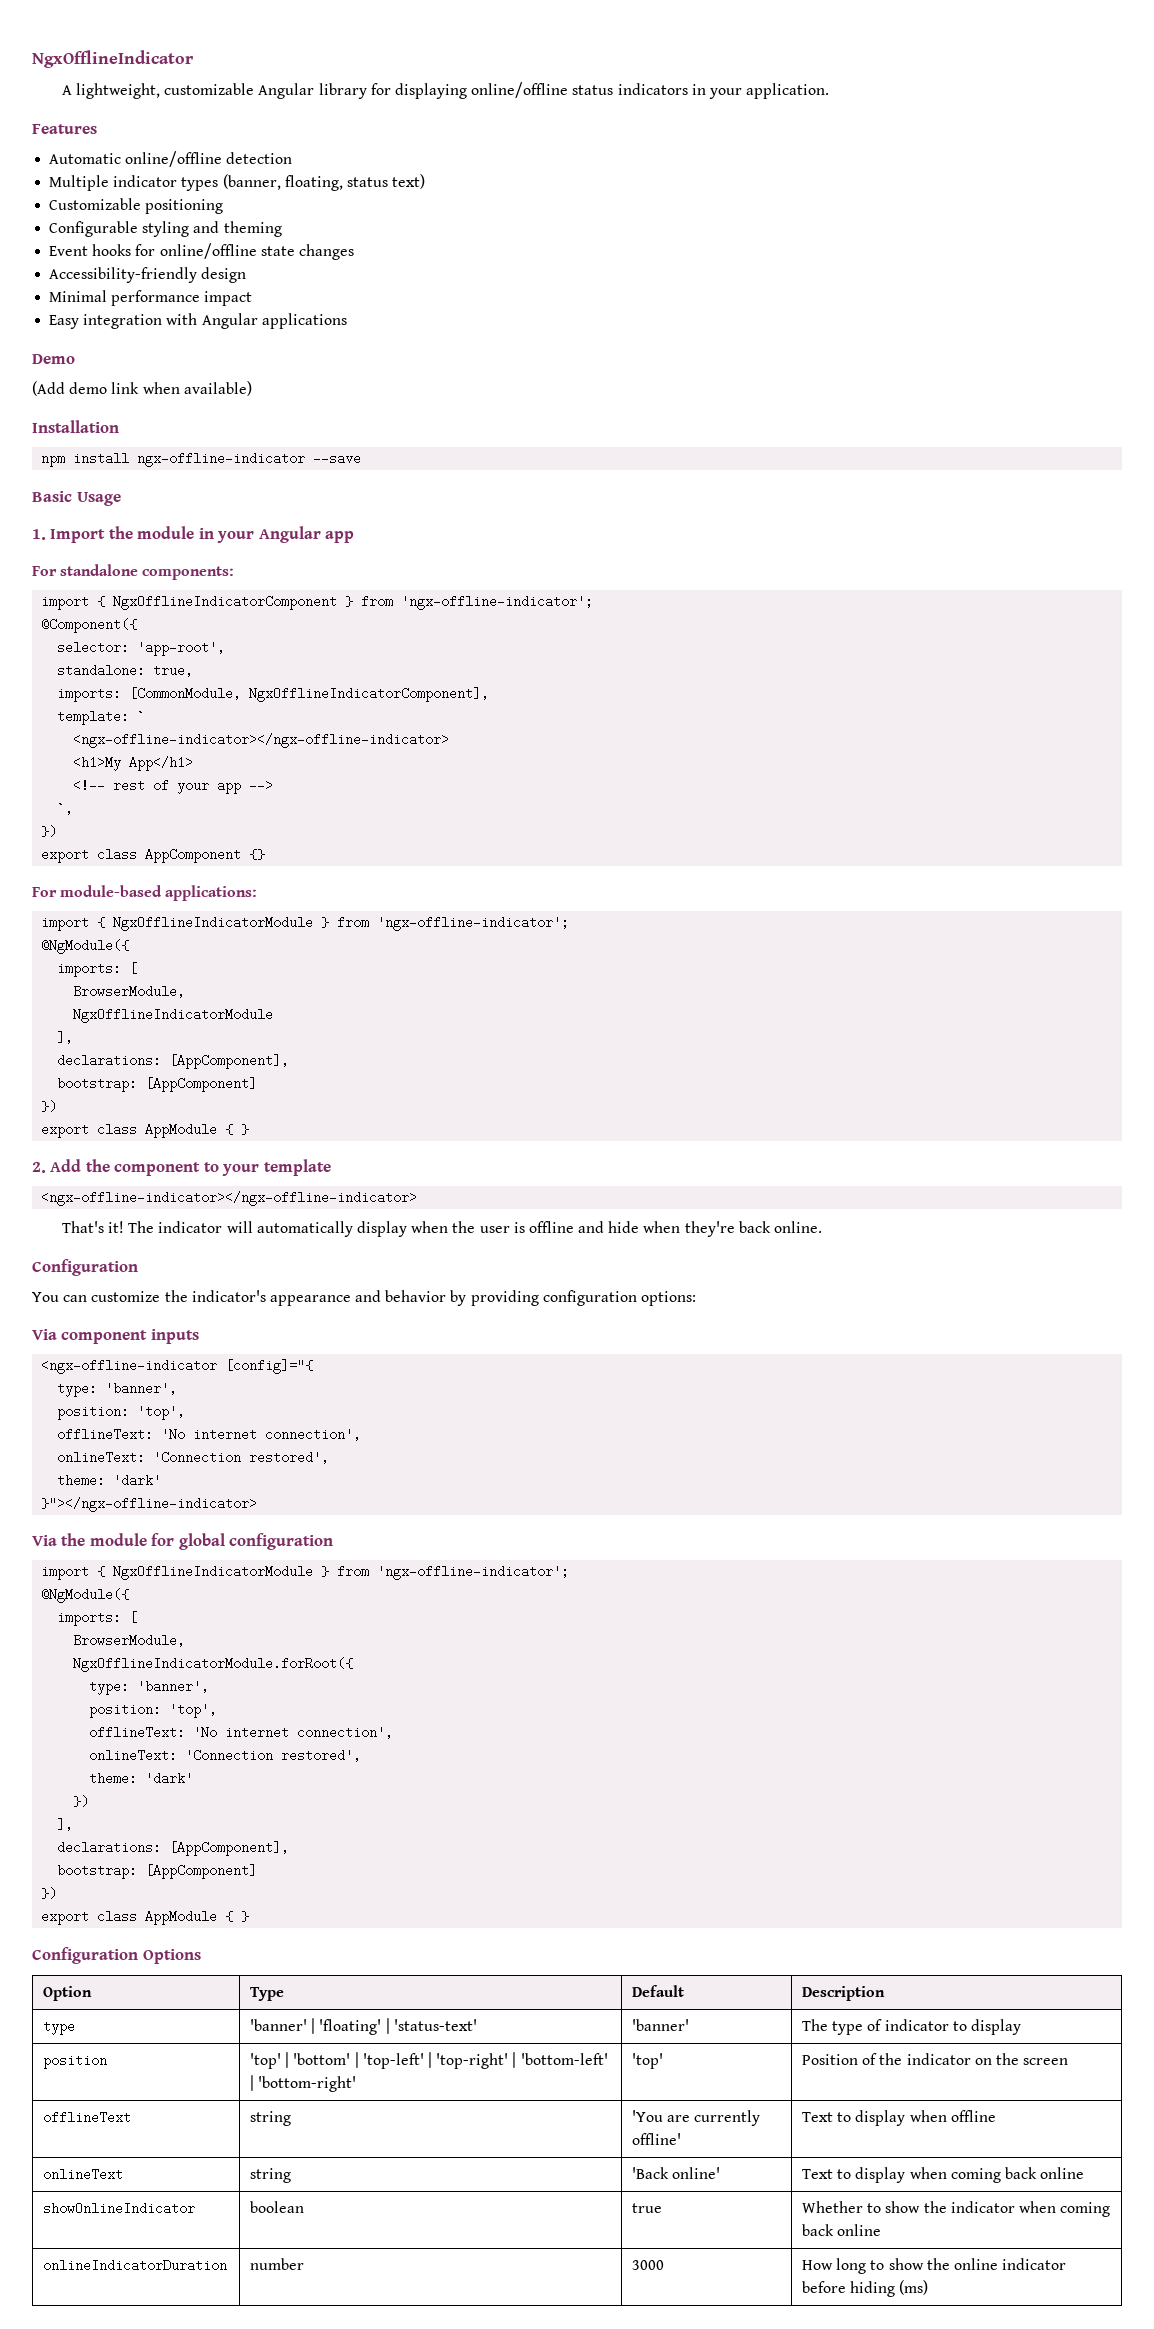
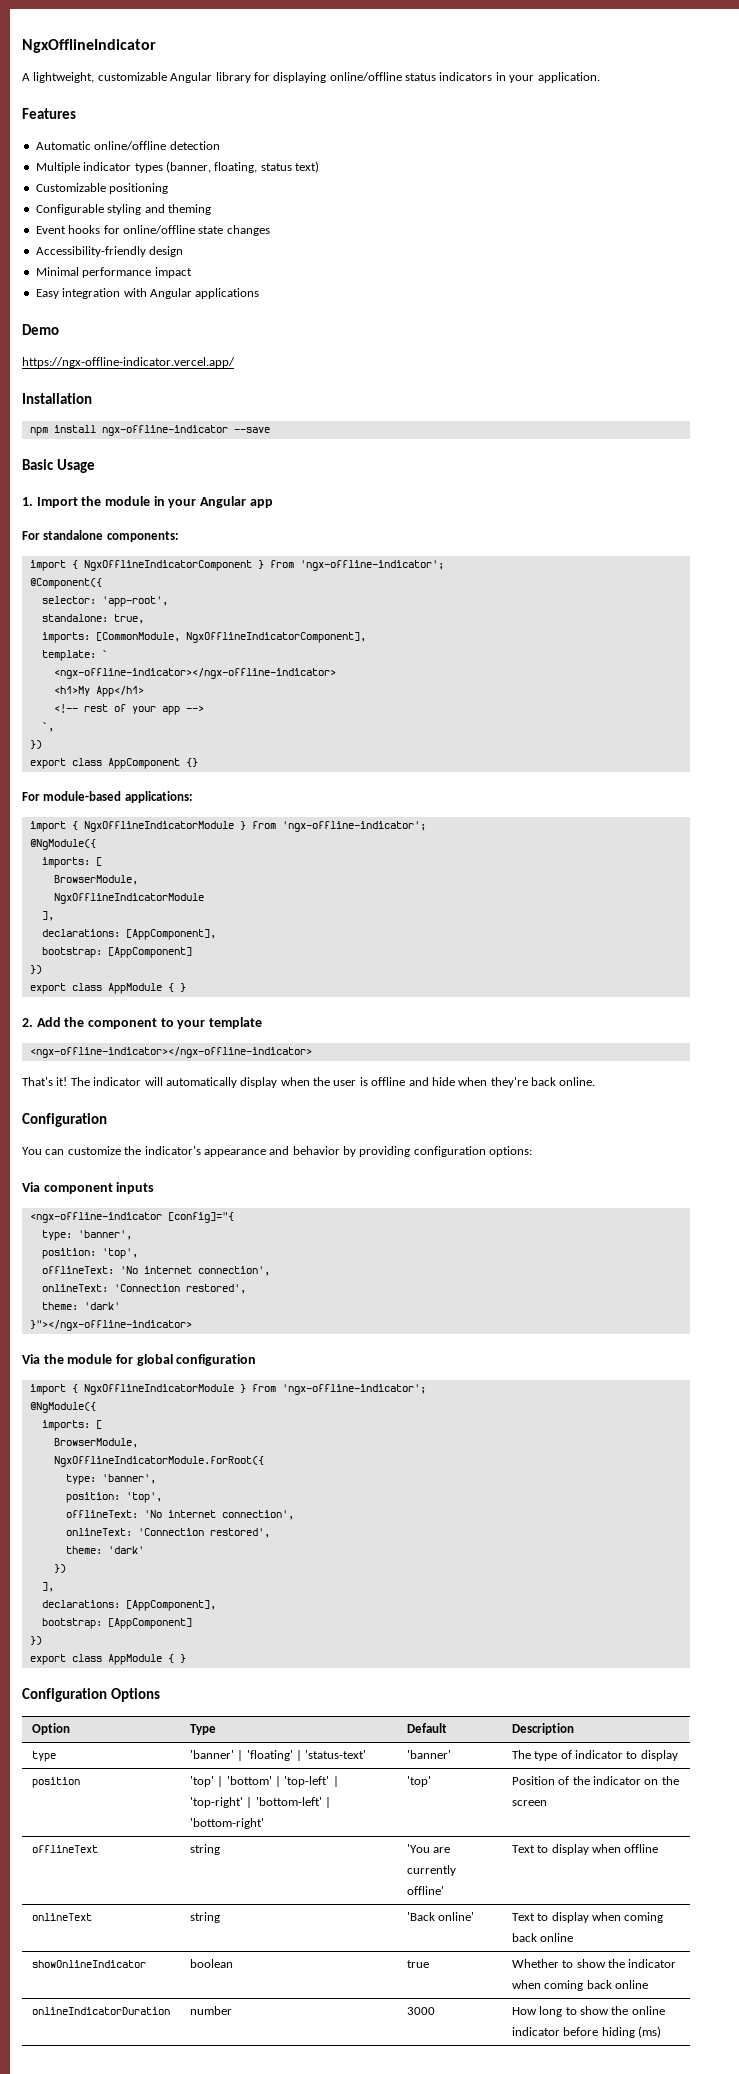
[32,381,252,396] (Add demo link when available) -> [22,357,235,368] https://ngx-offline-indicator.vercel.app/

